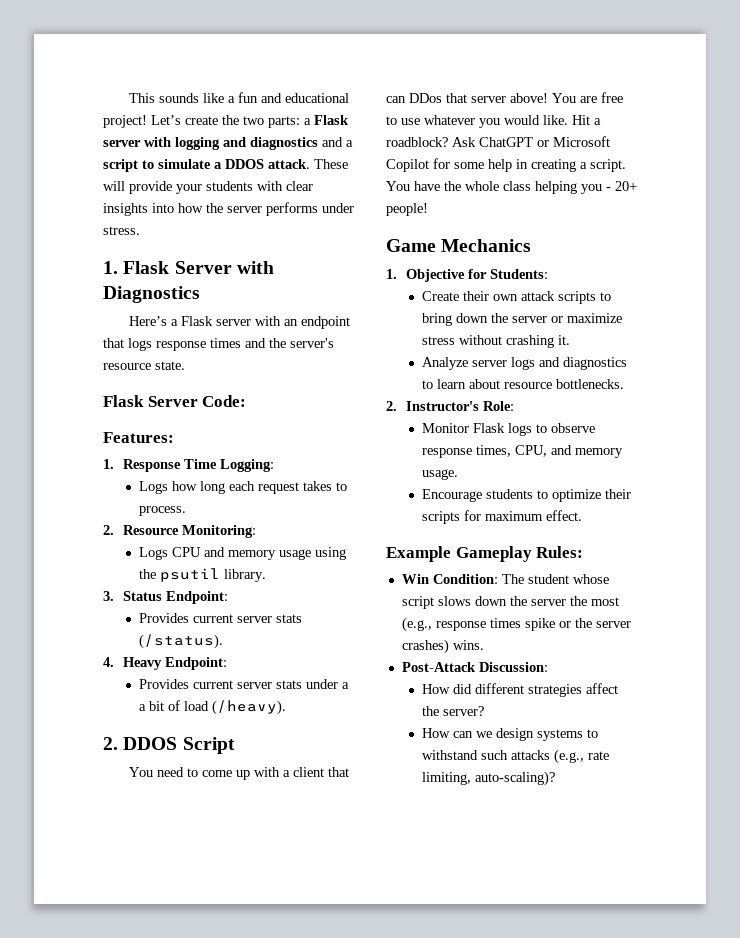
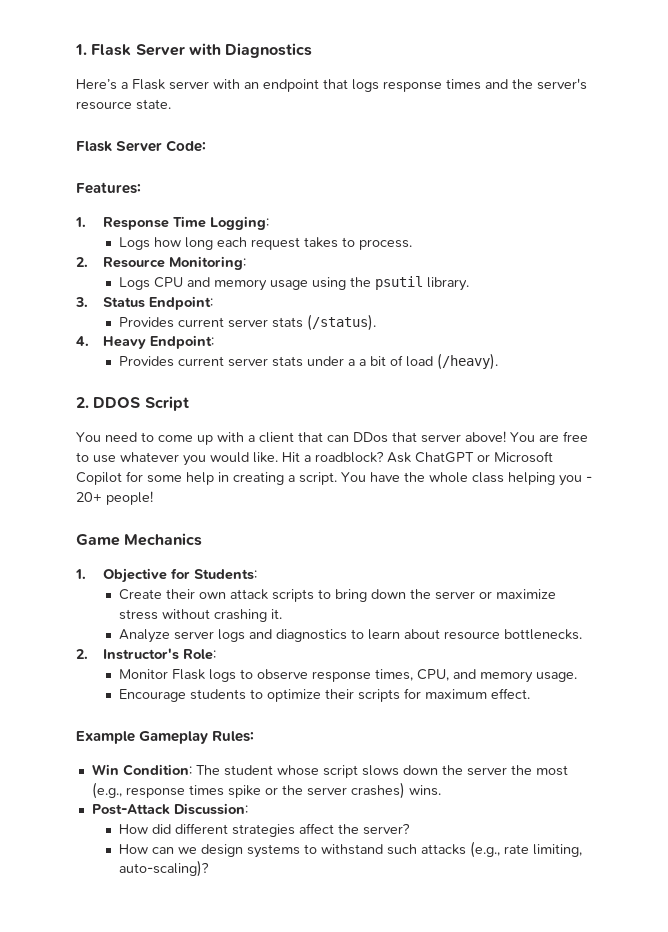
[129,92,350,103] [103,115,349,128] [103,137,353,150] [103,159,348,172] [103,181,313,194] [103,202,354,216] [103,226,140,235] This sounds like a fun and educational project! Let’s create the two parts: a Flask server with logging and diagnostics and a script to simulate a DDOS attack. These will provide your students with clear insights into how the server performs under stress. // -> (75, 49) none

